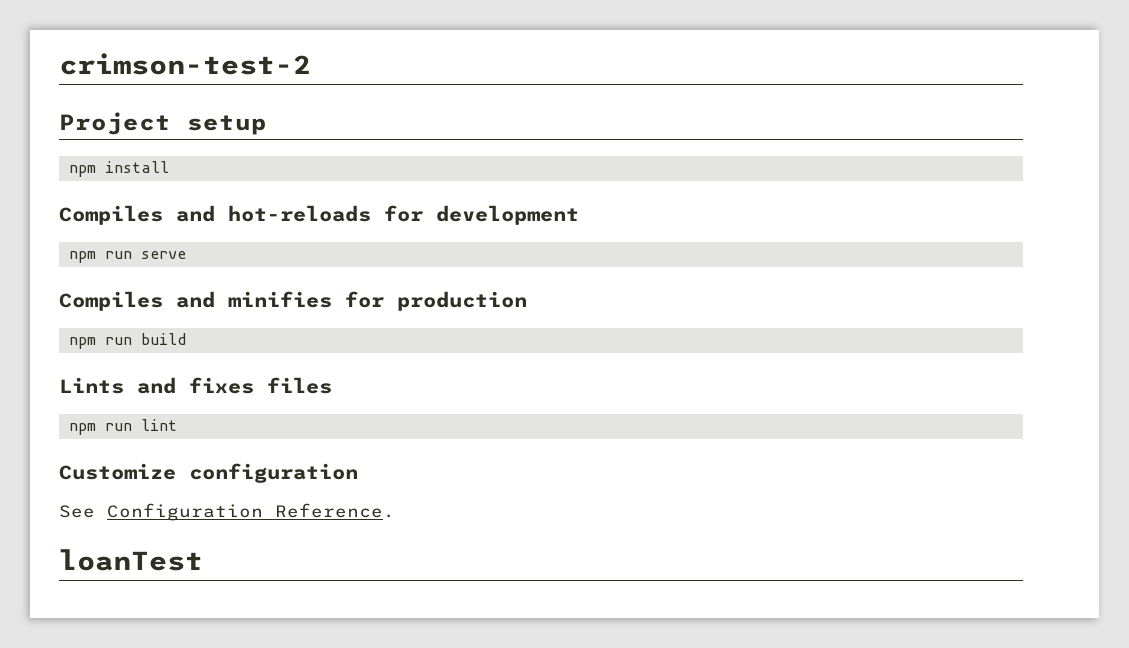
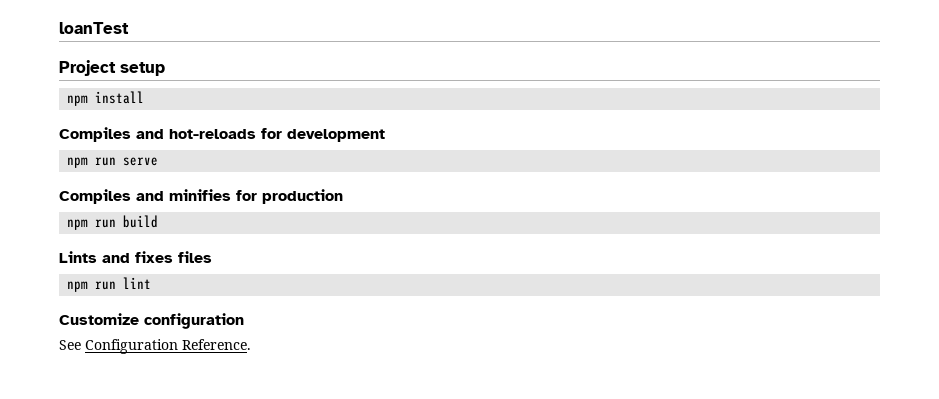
[59,53,311,75] crimson-test-2 -> [59,22,129,34] loanTest
[59,549,203,571] // loanTest -> (251, 344) none

